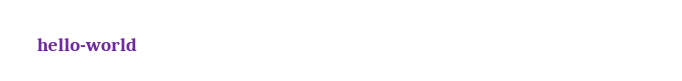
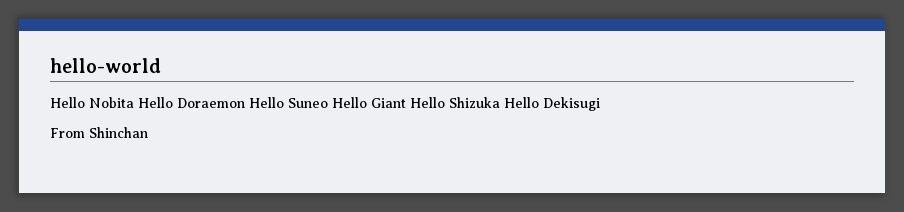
(137, 44) none -> [50,97,600,111] [50,127,148,138] // Hello Nobita Hello Doraemon Hello Suneo Hello Giant Hello Shizuka Hello Dekisugi // From Shinchan

